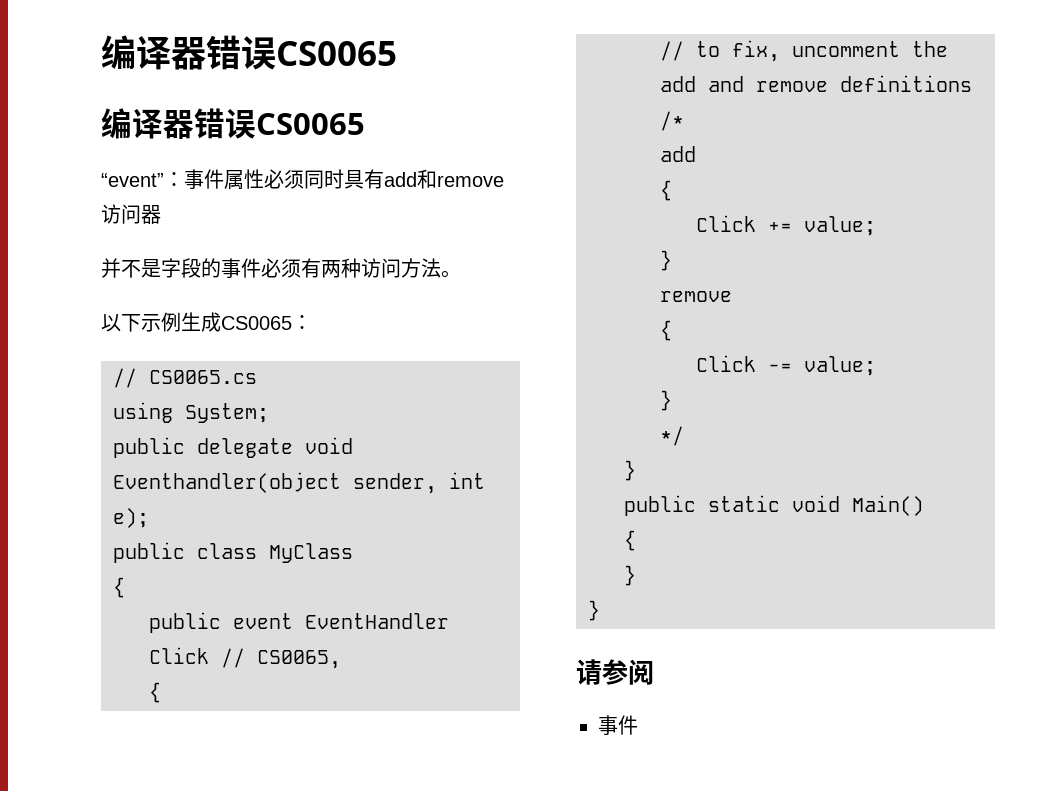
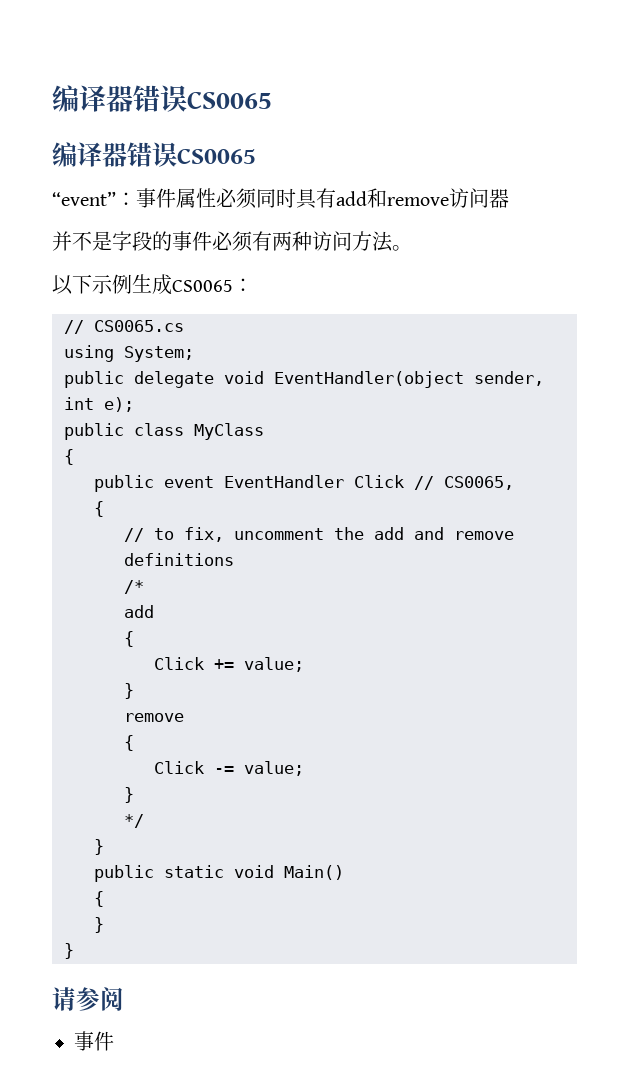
[113,472,341,493] Eventhandler(object -> [274,371,464,388] EventHandler(object

